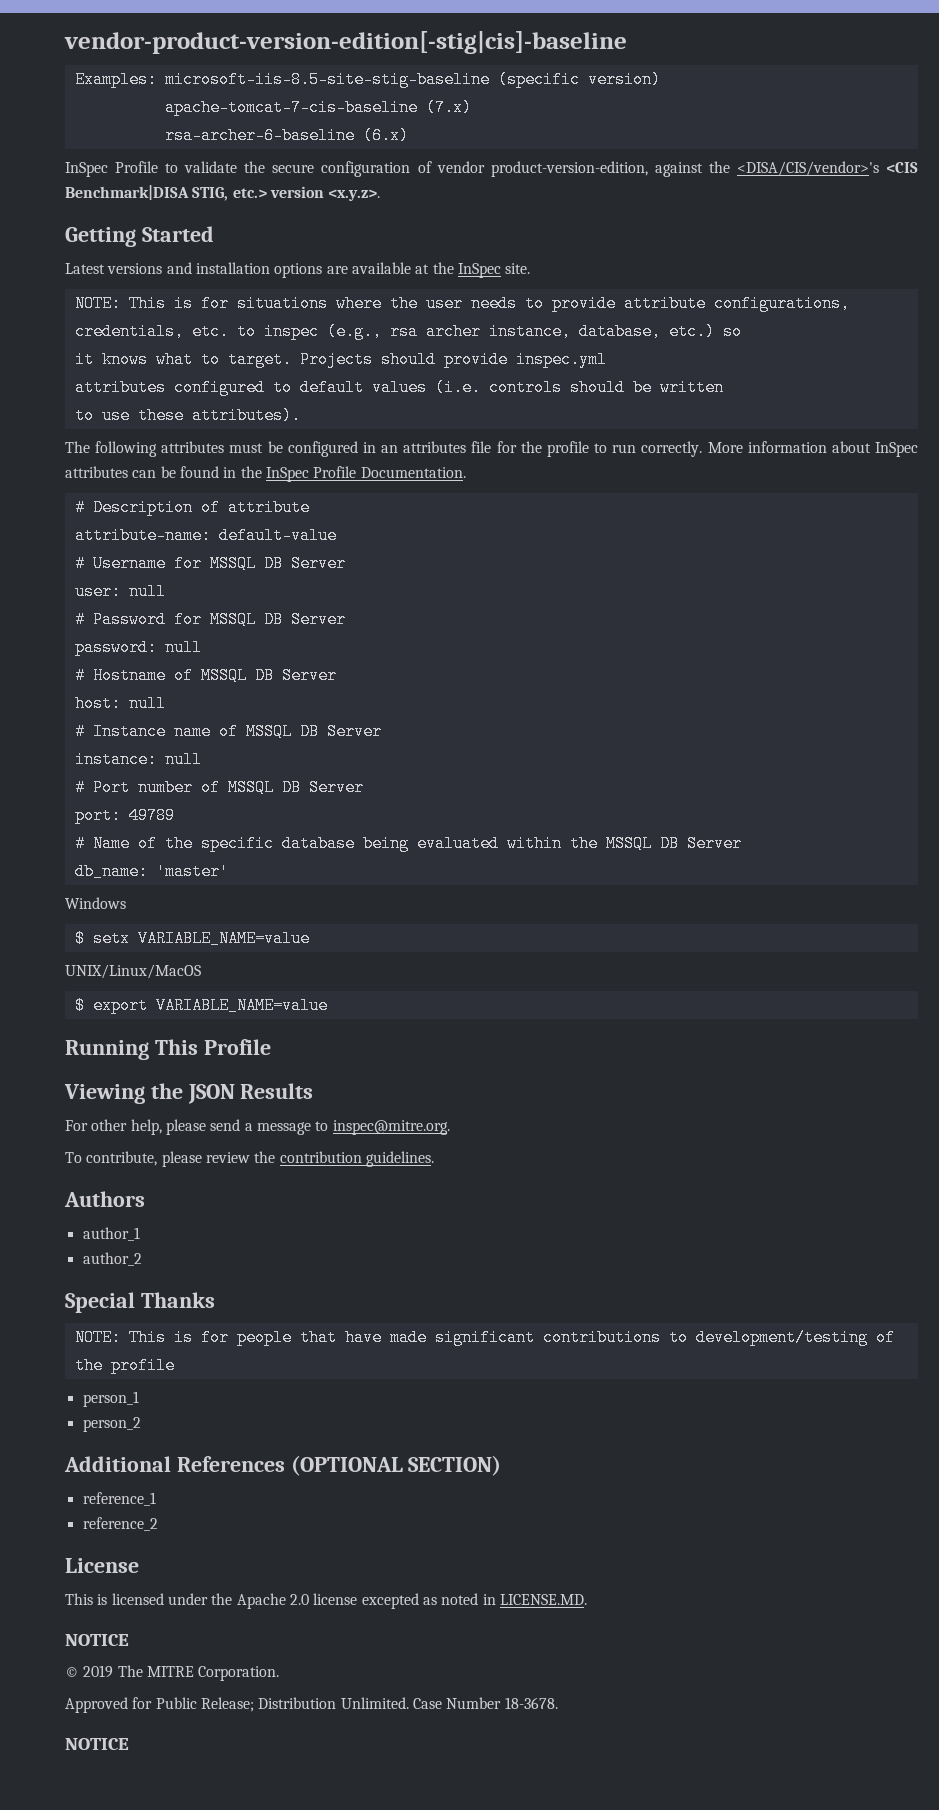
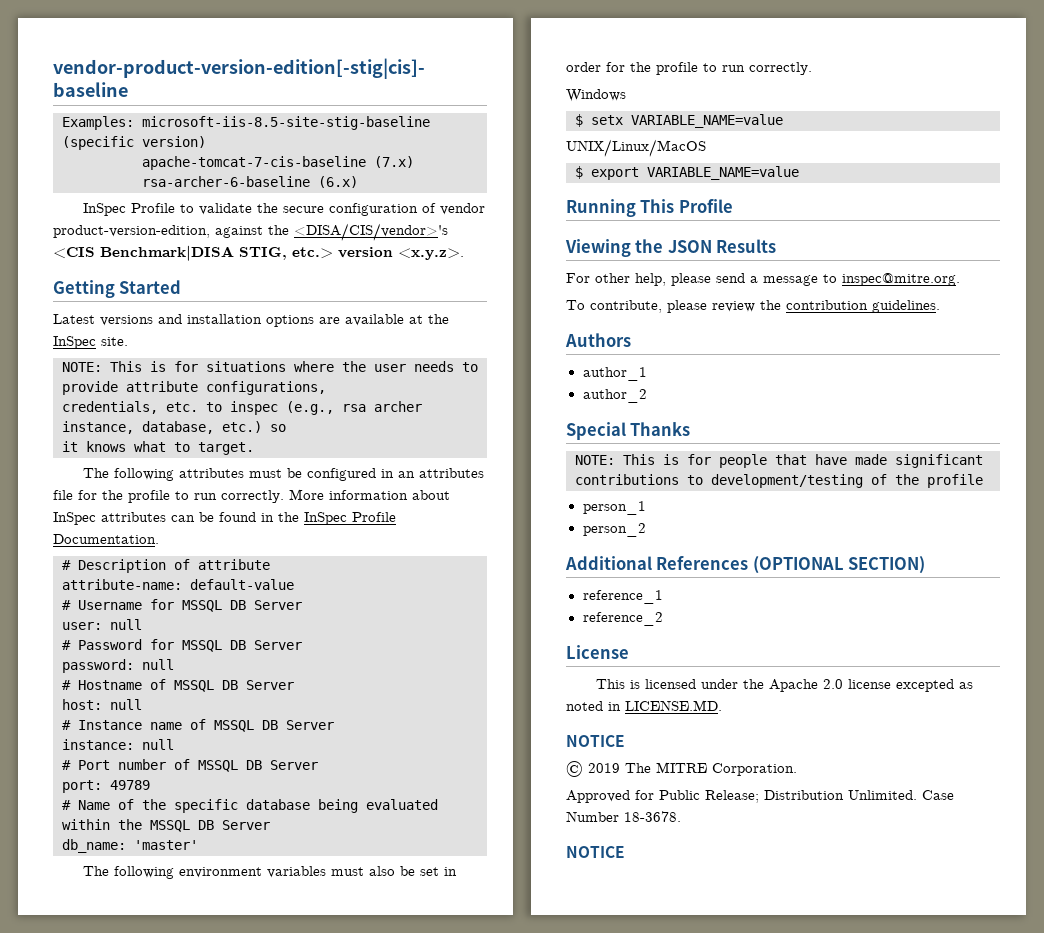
[299,351,607,368] [74,379,724,396] [74,407,301,424] Projects should provide inspec.yml // attributes configured to default values (i.e. controls should be written // to use these attributes). -> (254, 448) none
(229, 871) none -> [82,866,457,879] [566,62,812,75] // The following environment variables must also be set in order for the profile to run correctly.

